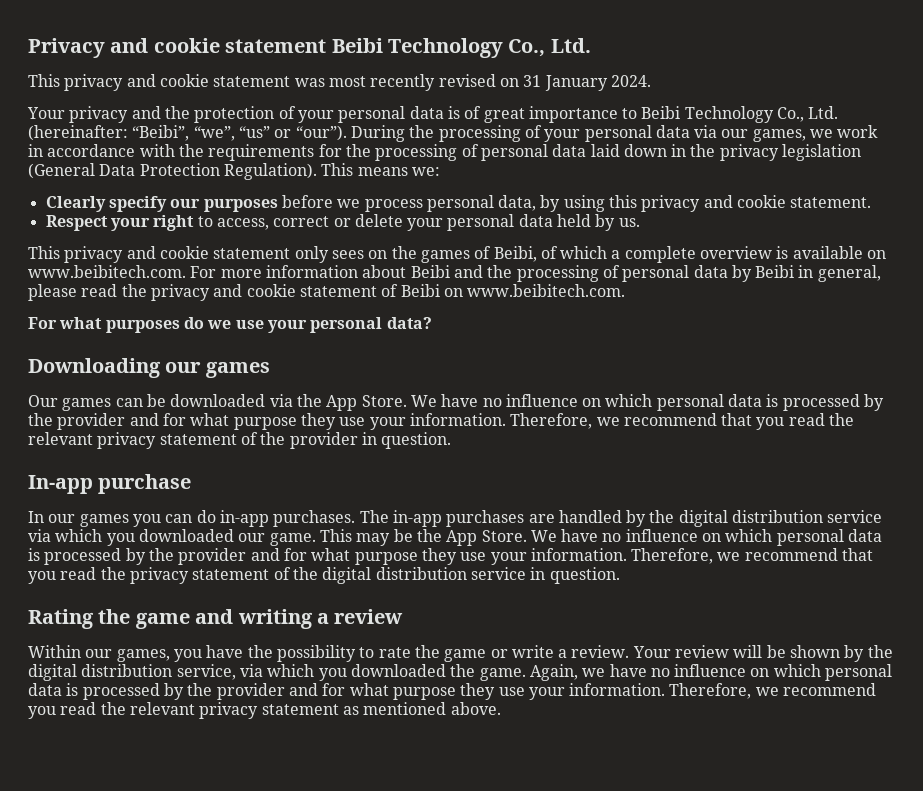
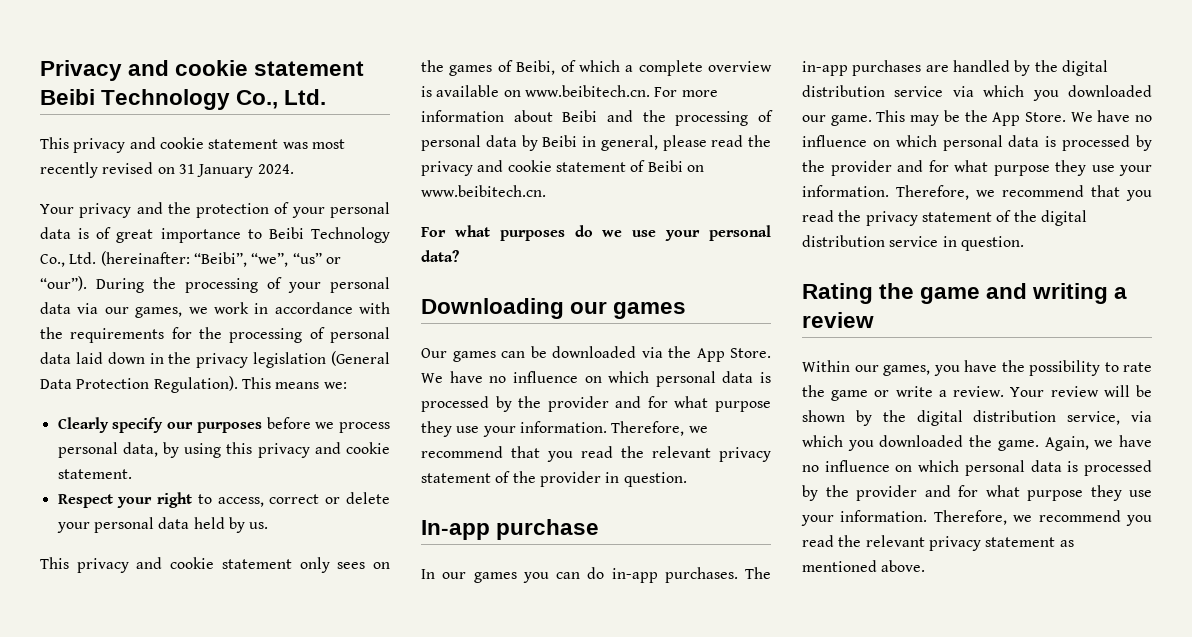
[28,265,186,278] www.beibitech.com. -> [524,85,650,97] www.beibitech.cn.
[467,284,626,297] www.beibitech.com. -> [421,185,546,197] www.beibitech.cn.

